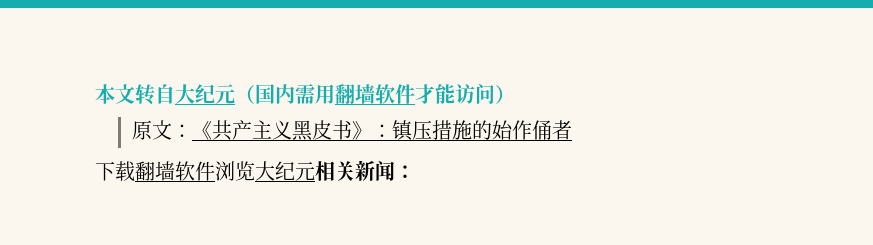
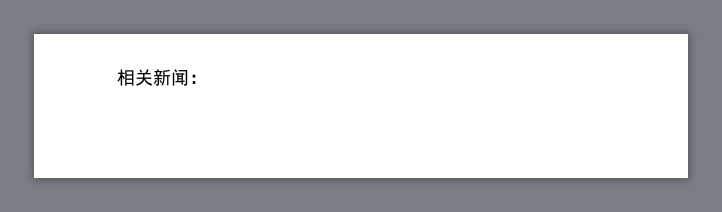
[95,83,515,105] [131,120,572,141] [95,161,315,182] 本文转自大纪元（国内需用翻墙软件才能访问） // 原文：《共产主义黑皮书》：镇压措施的始作俑者 // 下载翻墙软件浏览大纪元 -> (117, 77) none

